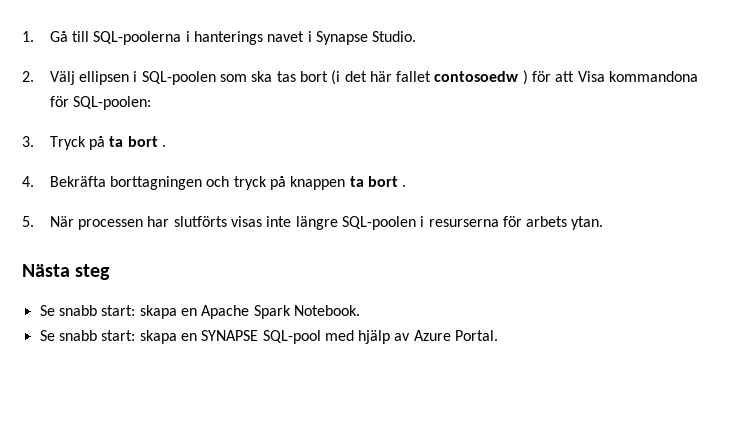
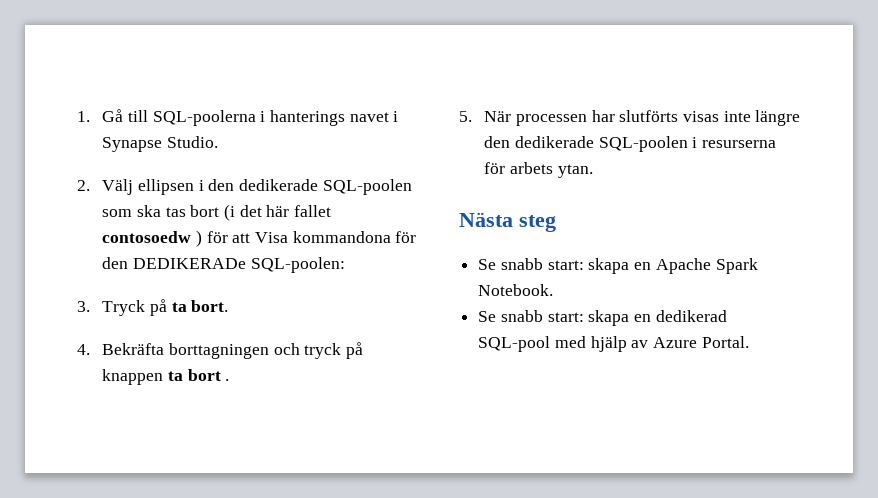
(138, 76) none -> [208,179,318,191] den dedikerade
(69, 101) none -> [102,257,246,269] den DEDIKERADe
[127,136,166,147] bort . -> [191,300,229,312] bort.
(338, 223) none -> [484,136,594,148] den dedikerade
[201,330,259,341] SYNAPSE -> [655,310,727,322] dedikerad

